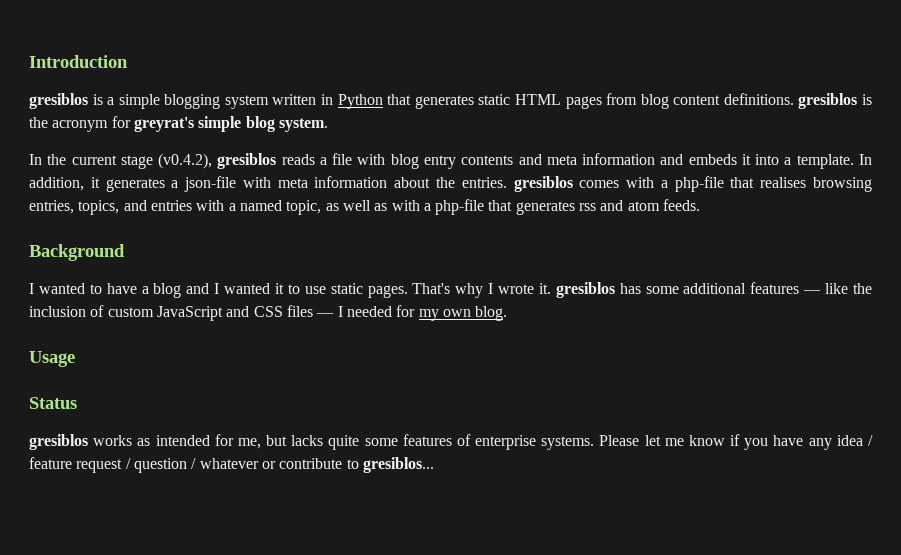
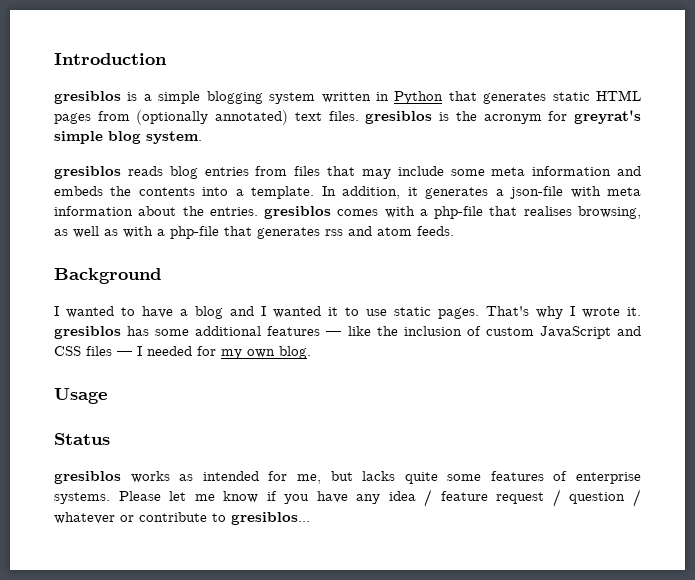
[640,93,794,109] blog content definitions. -> [136,110,359,125] (optionally annotated) text files.
[29,153,542,169] In the current stage (v0.4.2), gresiblos reads a file with blog entry contents and -> [54,166,485,179] gresiblos reads blog entries from files that may include some
[741,154,751,165] it -> [110,186,195,196] the contents
[813,177,873,192] [29,200,322,215] browsing entries, topics, and entries with a named topic, -> [577,206,641,219] browsing,

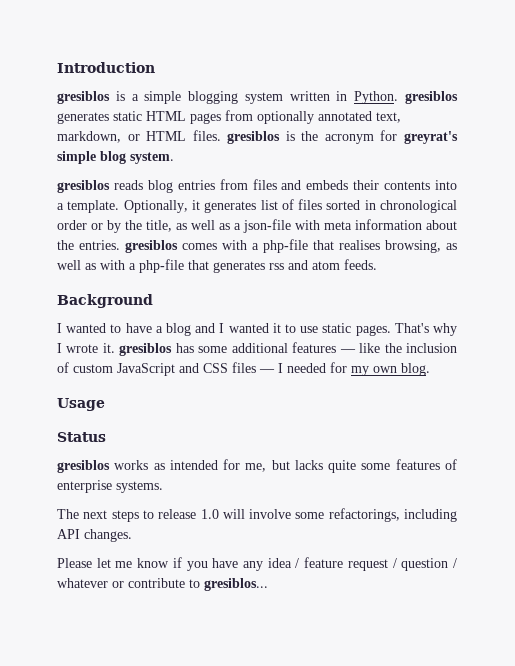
[394,91,477,104] Python that -> [354,91,458,104] Python. gresiblos
[136,110,322,125] (optionally annotated) text -> [257,111,401,124] [57,131,187,143] optionally annotated text, markdown, or HTML
[327,166,612,179] that may include some meta information -> (277, 184) none
[110,186,132,196] the -> [353,180,380,190] their
[321,186,489,199] In addition, it generates -> [123,199,458,213] [57,220,230,233] Optionally, it generates list of files sorted in chronological order or by the title, as well as
(110, 498) none -> [57,508,458,522] [57,529,132,542] // The next steps to release 1.0 will involve some refactorings, including API changes. //

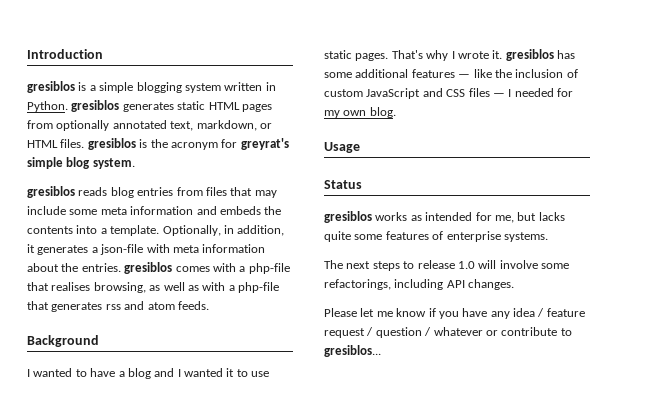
(277, 184) none -> [230,187,277,198] [27,206,194,215] that may include some meta information
[353,180,380,190] their -> [264,206,282,215] the
[191,199,458,213] [57,220,230,233] it generates list of files sorted in chronological order or by the title, as well as -> [223,225,285,236] [27,244,89,255] in addition, it generates

